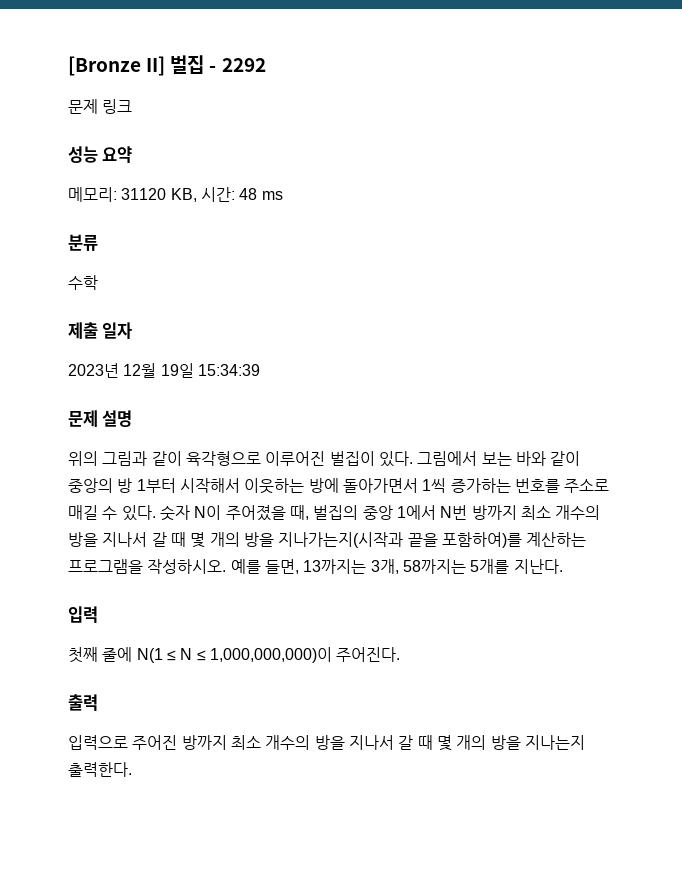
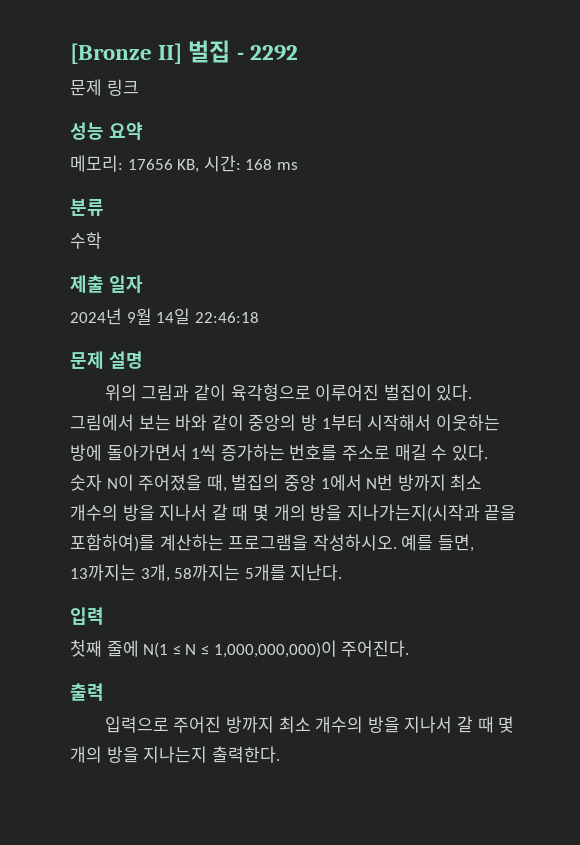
[121,188,167,200] 31120 -> [127,159,173,170] 17656
[239,188,258,200] 48 -> [245,159,273,170] 168
[68,363,260,378] 2023년 12월 19일 15:34:39 -> [70,308,259,325] 2024년 9월 14일 22:46:18

